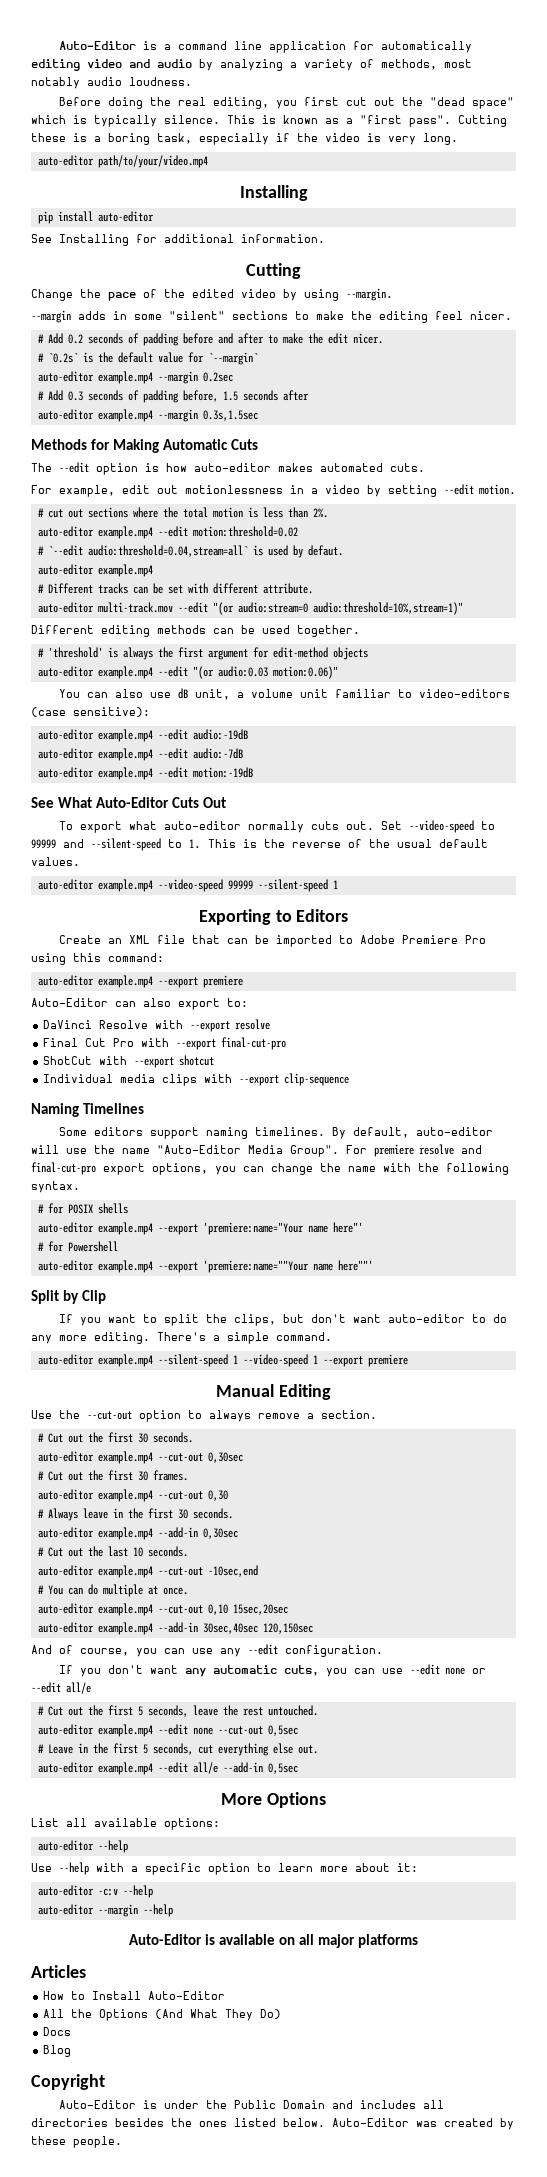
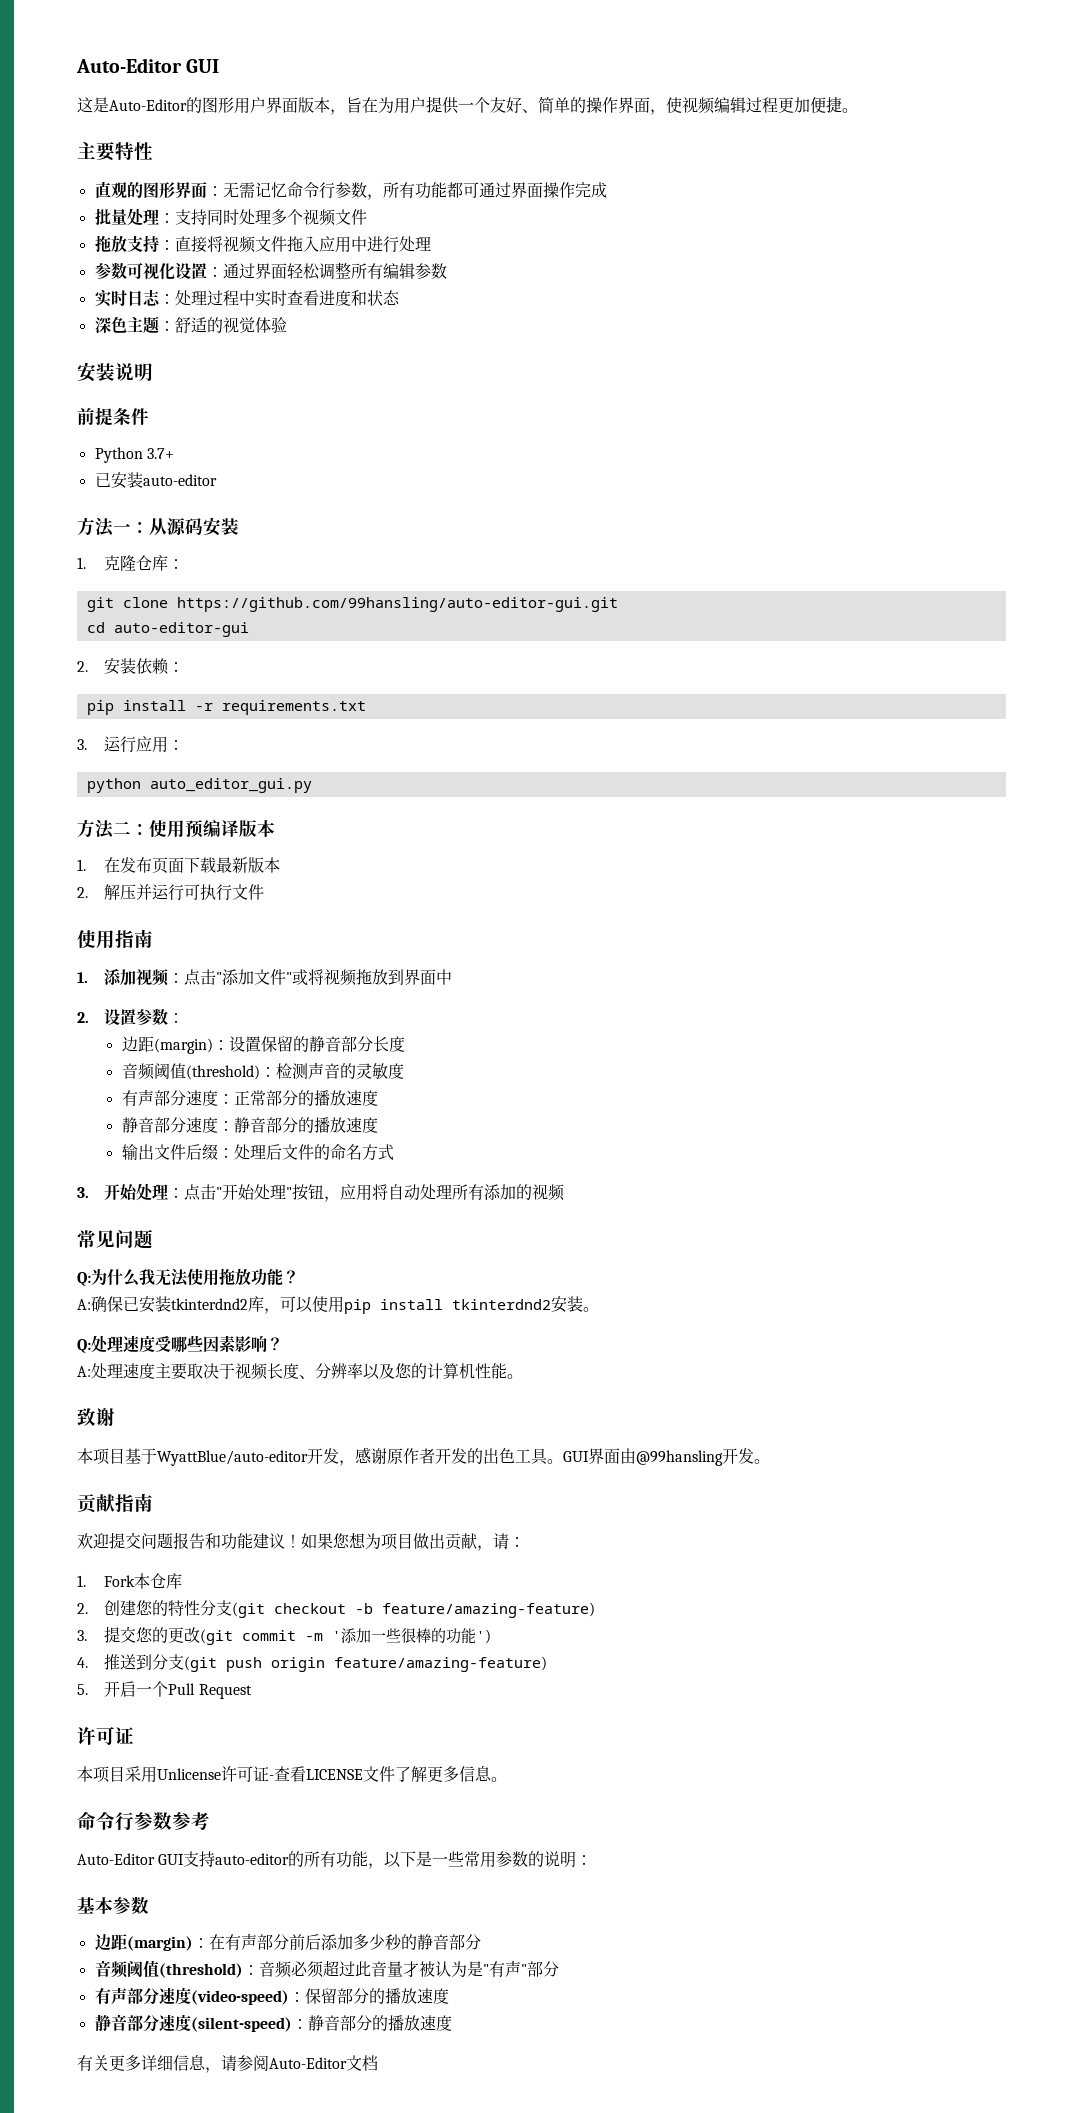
[59,41,473,53] [31,59,472,71] [31,77,192,89] [59,97,515,109] [31,115,507,127] [31,133,458,145] [37,155,208,168] [239,185,308,201] [37,211,154,224] [31,234,325,246] [246,263,301,279] [31,288,393,301] [31,310,512,323] [37,333,383,346] [37,352,258,365] [37,371,233,384] [37,390,309,403] [37,409,258,422] [31,439,259,453] [31,462,425,475] [31,484,516,497] [37,507,328,518] [37,526,298,539] [37,545,343,558] [37,564,153,577] [37,583,313,594] [37,602,463,615] [31,625,360,637] [37,647,368,660] [37,666,338,679] [59,688,511,700] [31,707,150,717] [37,729,248,742] [37,748,243,761] [37,767,253,780] [31,797,227,808] [59,820,496,833] [31,838,488,851] [31,857,80,866] [37,879,338,892] [198,909,349,925] [59,935,487,947] [31,953,164,965] [37,975,243,988] [31,998,248,1010] [43,1019,271,1032] [43,1037,287,1050] [43,1055,215,1068] [43,1073,350,1086] [31,1103,145,1117] [59,1127,494,1139] [31,1144,482,1157] [31,1162,509,1175] [31,1181,80,1193] [37,1203,128,1214] [37,1222,363,1235] [37,1241,118,1252] [37,1260,373,1273] [31,1290,107,1304] [59,1314,508,1326] [31,1332,332,1344] [37,1354,408,1367] [216,1384,331,1400] [31,1410,377,1422] [37,1432,193,1443] [37,1451,243,1464] [37,1470,188,1481] [37,1489,228,1502] [37,1508,233,1521] [37,1527,238,1540] [37,1546,188,1557] [37,1565,258,1578] [37,1584,188,1597] [37,1603,288,1616] [37,1622,313,1635] [31,1644,383,1657] [59,1664,487,1677] [31,1682,91,1694] [37,1705,318,1717] [37,1724,298,1737] [37,1743,318,1756] [37,1762,298,1775] [221,1792,326,1808] [31,1818,220,1830] [37,1840,128,1853] [31,1862,418,1875] [37,1885,153,1898] [37,1904,173,1917] [128,1934,419,1948] [31,1965,86,1978] [43,1991,226,2000] [43,2009,282,2021] [43,2027,72,2036] [43,2045,72,2057] [31,2074,105,2090] [59,2100,445,2109] [31,2118,514,2130] [31,2136,122,2148] Auto-Editor is a command line application for automatically editing video and audio by analyzing a variety of methods, most notably audio loudness. // Before doing the real editing, you first cut out the "dead space" which is typically silence. This is known as a "first pass". Cutting these is a boring task, especially if the video is very long. // auto-editor path/to/your/video.mp4 // Installing // pip install auto-editor // See Installing for additional information. // Cutting // Change the pace of the edited video by using --margin. // --margin adds in some "silent" sections to make the editing feel nicer. // # Add 0.2 seconds of padding before and after to make the edit nicer. // # `0.2s` is the default value for `--margin` // auto-editor example.mp4 --margin 0.2sec // # Add 0.3 seconds of padding before, 1.5 seconds after // auto-editor example.mp4 --margin 0.3s,1.5sec // Methods for Making Automatic Cuts // The --edit option is how auto-editor makes automated cuts. // For example, edit out motionlessness in a video by setting --edit motion. // # cut out sections where the total motion is less than 2%. // auto-editor example.mp4 --edit motion:threshold=0.02 // # `--edit audio:threshold=0.04,stream=all` is used by defaut. // auto-editor example.mp4 // # Different tracks can be set with different attribute. // auto-editor multi-track.mov --edit "(or audio:stream=0 audio:threshold=10%,stream=1)" // Different editing methods can be used together. // # 'threshold' is always the first argument for edit-method objects // auto-editor example.mp4 --edit "(or audio:0.03 motion:0.06)" // You can also use dB unit, a volume unit familiar to video-editors (case sensitive): // auto-editor example.mp4 --edit audio:-19dB // auto-editor example.mp4 --edit audio:-7dB // auto-editor example.mp4 --edit motion:-19dB // See What Auto-Editor Cuts Out // To export what auto-editor normally cuts out. Set --video-speed to 99999 and --silent-speed to 1. This is the reverse of the usual default values. // auto-editor example.mp4 --video-speed 99999 --silent-speed 1 // Exporting to Editors // Create an XML file that can be imported to Adobe Premiere Pro using this command: // auto-editor example.mp4 --export premiere // Auto-Editor can also export to: // DaVinci Resolve with --export resolve // Final Cut Pro with --export final-cut-pro // ShotCut with --export shotcut // Individual media clips with --export clip-sequence // Naming Timelines // Some editors support naming timelines. By default, auto-editor will use the name "Auto-Editor Media Group". For premiere resolve and final-cut-pro export options, you can change the name with the following syntax. // # for POSIX shells // auto-editor example.mp4 --export 'premiere:name="Your name here"' // # for Powershell // auto-editor example.mp4 --export 'premiere:name=""Your name here""' // Split by Clip // If you want to split the clips, but don't want auto-editor to do any more editing. There's a simple command. // auto-editor example.mp4 --silent-speed 1 --video-speed 1 --export premiere // Manual Editing // Use the --cut-out option to always remove a section. // # Cut out the first 30 seconds. // auto-editor example.mp4 --cut-out 0,30sec // # Cut out the first 30 frames. // auto-editor example.mp4 --cut-out 0,30 // # Always leave in the first 30 seconds. // auto-editor example.mp4 --add-in 0,30sec // # Cut out the last 10 seconds. // auto-editor example.mp4 --cut-out -10sec,end // # You can do multiple at once. // auto-editor example.mp4 --cut-out 0,10 15sec,20sec // auto-editor example.mp4 --add-in 30sec,40sec 120,150sec // And of course, you can use any --edit configuration. // If you don't want any automatic cuts, you can use --edit none or --edit all/e // # Cut out the first 5 seconds, leave the rest untouched. // auto-editor example.mp4 --edit none --cut-out 0,5sec // # Leave in the first 5 seconds, cut everything else out. // auto-editor example.mp4 --edit all/e --add-in 0,5sec // More Options // List all available options: // auto-editor --help // Use --help with a specific option to learn more about it: // auto-editor -c:v --help // auto-editor --margin --help // Auto-Editor is available on all major platforms // Articles // How to Install Auto-Editor // All the Options (And What They Do) // Docs // Blog // Copyright // Auto-Editor is under the Public Domain and includes all directories besides the ones listed below. Auto-Editor was created by these people. -> [76,58,220,73] [77,96,858,115] [77,142,153,161] [94,181,607,200] [94,208,367,226] [94,235,431,253] [94,262,447,280] [94,289,400,307] [94,316,287,334] [77,362,153,382] [77,407,149,426] [94,447,174,463] [94,472,217,489] [77,517,239,537] [77,555,185,571] [86,597,618,612] [86,622,249,637] [77,658,185,675] [86,700,366,715] [77,736,185,753] [86,778,312,793] [77,819,275,839] [77,857,281,874] [77,884,265,901] [77,929,153,949] [77,969,453,986] [77,1008,185,1026] [121,1036,405,1054] [121,1062,404,1080] [121,1089,378,1106] [121,1117,378,1133] [121,1144,394,1161] [77,1183,566,1202] [77,1229,153,1249] [77,1268,299,1287] [77,1296,599,1314] [77,1335,283,1353] [77,1363,523,1380] [77,1408,115,1426] [77,1447,770,1466] [77,1493,153,1514] [77,1532,525,1551] [77,1573,183,1589] [77,1600,596,1618] [77,1626,492,1645] [77,1654,548,1672] [77,1681,252,1699] [77,1726,134,1745] [77,1766,507,1783] [77,1811,210,1831] [77,1851,593,1869] [77,1896,149,1915] [94,1933,481,1951] [94,1960,559,1978] [94,1987,449,2005] [94,2014,452,2032] [77,2055,378,2073] Auto-Editor GUI // 这是Auto-Editor的图形用户界面版本，旨在为用户提供一个友好、简单的操作界面，使视频编辑过程更加便捷。 // 主要特性 // 直观的图形界面：无需记忆命令行参数，所有功能都可通过界面操作完成 // 批量处理：支持同时处理多个视频文件 // 拖放支持：直接将视频文件拖入应用中进行处理 // 参数可视化设置：通过界面轻松调整所有编辑参数 // 实时日志：处理过程中实时查看进度和状态 // 深色主题：舒适的视觉体验 // 安装说明 // 前提条件 // Python 3.7+ // 已安装auto-editor // 方法一：从源码安装 // 1.克隆仓库： // git clone https://github.com/99hansling/auto-editor-gui.git // cd auto-editor-gui // 2.安装依赖： // pip install -r requirements.txt // 3.运行应用： // python auto_editor_gui.py // 方法二：使用预编译版本 // 1.在发布页面下载最新版本 // 2.解压并运行可执行文件 // 使用指南 // 1.添加视频：点击"添加文件"或将视频拖放到界面中 // 2.设置参数： // 边距(margin)：设置保留的静音部分长度 // 音频阈值(threshold)：检测声音的灵敏度 // 有声部分速度：正常部分的播放速度 // 静音部分速度：静音部分的播放速度 // 输出文件后缀：处理后文件的命名方式 // 3.开始处理：点击"开始处理"按钮，应用将自动处理所有添加的视频 // 常见问题 // Q:为什么我无法使用拖放功能？ // A:确保已安装tkinterdnd2库，可以使用pip install tkinterdnd2安装。 // Q:处理速度受哪些因素影响？ // A:处理速度主要取决于视频长度、分辨率以及您的计算机性能。 // 致谢 // 本项目基于WyattBlue/auto-editor开发，感谢原作者开发的出色工具。GUI界面由@99hansling开发。 // 贡献指南 // 欢迎提交问题报告和功能建议！如果您想为项目做出贡献，请： // 1. Fork本仓库 // 2.创建您的特性分支(git checkout -b feature/amazing-feature) // 3.提交您的更改(git commit -m '添加一些很棒的功能') // 4.推送到分支(git push origin feature/amazing-feature) // 5.开启一个Pull Request // 许可证 // 本项目采用Unlicense许可证-查看LICENSE文件了解更多信息。 // 命令行参数参考 // Auto-Editor GUI支持auto-editor的所有功能，以下是一些常用参数的说明： // 基本参数 // 边距(margin)：在有声部分前后添加多少秒的静音部分 // 音频阈值(threshold)：音频必须超过此音量才被认为是"有声"部分 // 有声部分速度(video-speed)：保留部分的播放速度 // 静音部分速度(silent-speed)：静音部分的播放速度 // 有关更多详细信息，请参阅Auto-Editor文档

